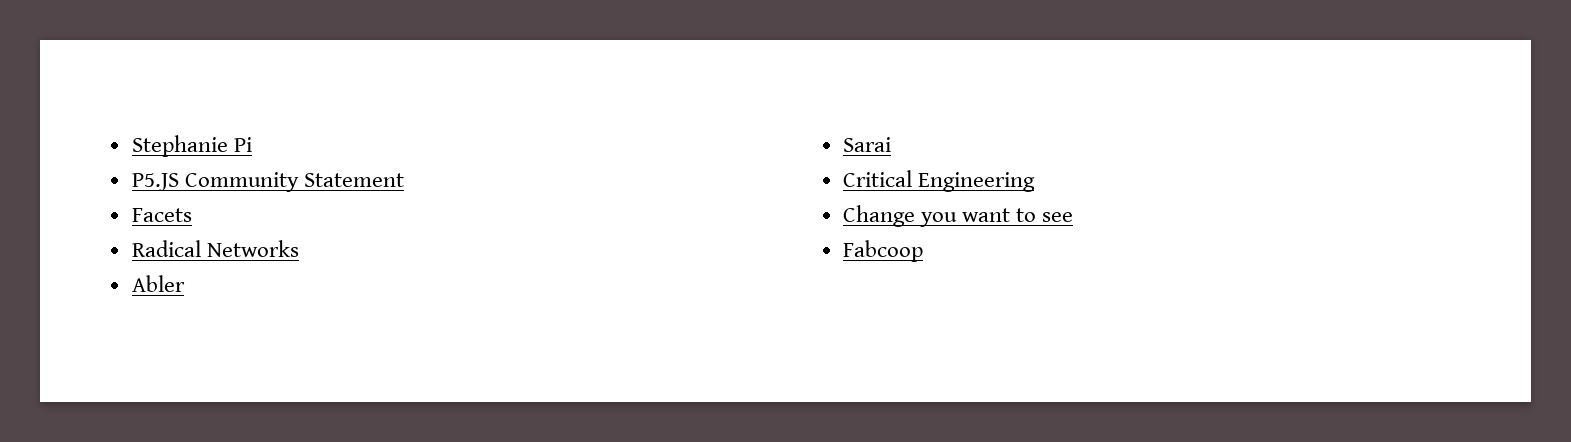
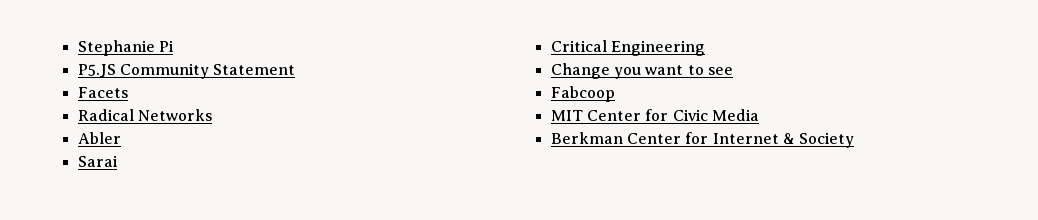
(923, 251) none -> [550,109,759,121] [550,132,855,148] // MIT Center for Civic Media // Berkman Center for Internet & Society

